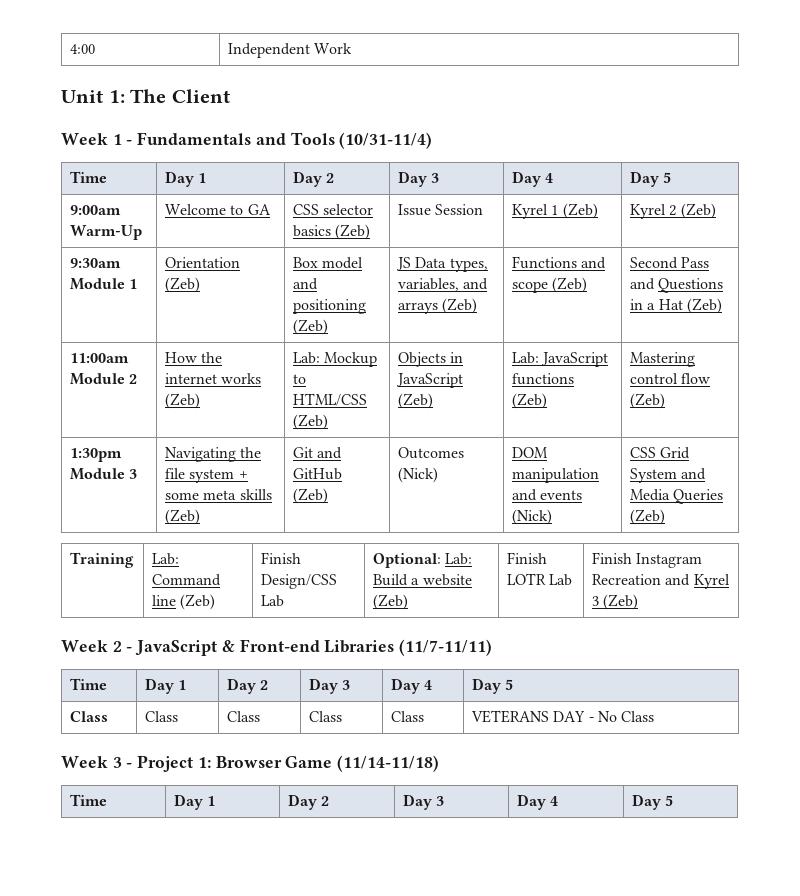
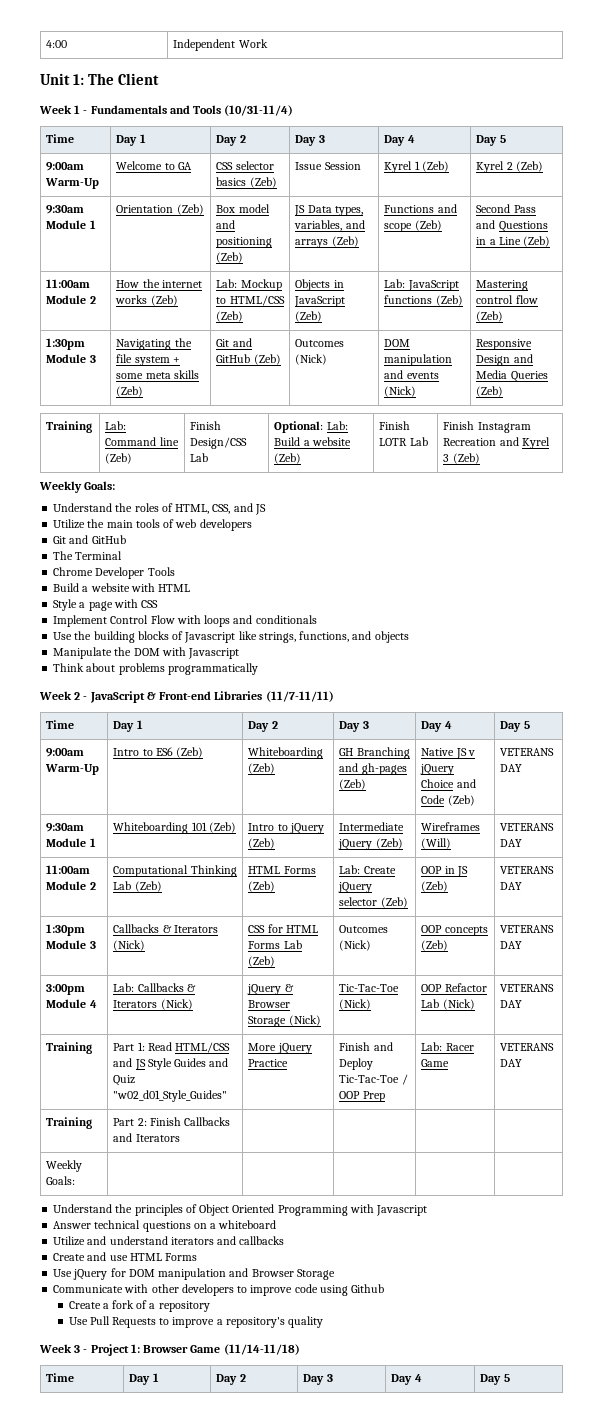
[658,299,683,310] Hat -> [498,237,521,245] Line
[630,447,691,459] [630,468,678,483] CSS Grid System -> [476,339,533,350] [476,355,511,366] Responsive Design
(639, 602) none -> [39,481,116,493] [53,503,266,515] [53,519,252,531] [53,535,126,544] [53,551,123,560] [53,567,175,579] [53,583,191,592] [53,599,159,611] [53,615,317,627] [53,631,409,643] [53,647,240,659] [53,663,258,675] // Weekly Goals: // Understand the roles of HTML, CSS, and JS // Utilize the main tools of web developers // Git and GitHub // The Terminal // Chrome Developer Tools // Build a website with HTML // Style a page with CSS // Implement Control Flow with loops and conditionals // Use the building blocks of Javascript like strings, functions, and objects // Manipulate the DOM with Javascript // Think about problems programmatically
[70,711,109,722] [145,711,179,722] [227,711,261,722] [309,711,343,722] [391,711,425,722] [471,710,655,723] Class | Class | Class | Class | Class | VETERANS DAY - No Class -> [46,748,85,757] [45,764,100,775] [113,747,204,758] [248,747,324,759] [248,763,276,774] [339,747,410,759] [339,763,407,775] [339,779,367,790] [421,748,475,759] [420,764,455,775] [421,779,476,788] [421,795,475,806] [500,748,555,756] [500,764,523,772] [46,823,85,832] [46,838,96,847] [113,822,236,834] [248,823,324,834] [248,838,276,849] [339,822,405,831] [338,838,403,850] [421,822,481,831] [421,838,452,849] [500,823,555,831] [500,839,523,847] [46,865,91,874] [46,881,96,890] [113,865,237,877] [113,881,162,892] [248,866,316,874] [248,881,276,892] [339,865,396,874] [338,882,373,893] [339,897,408,908] [421,866,468,877] [421,881,449,892] [500,866,555,874] [500,882,523,890] [46,924,86,936] [46,940,96,949] [113,924,218,933] [113,940,146,951] [248,924,318,933] [248,940,302,949] [248,956,276,967] [339,925,389,933] [339,940,372,951] [421,925,488,936] [421,940,449,951] [500,925,555,933] [500,941,523,949] [46,984,86,995] [46,999,97,1008] [113,983,196,992] [113,999,193,1010] [247,984,294,995] [248,1000,291,1008] [248,1015,321,1027] [339,984,400,992] [339,999,372,1010] [421,983,487,992] [421,999,475,1010] [500,984,555,992] [500,1000,523,1008] [46,1042,93,1054] [113,1042,231,1053] [113,1058,229,1070] [113,1075,136,1086] [113,1090,228,1102] [248,1043,312,1054] [248,1059,289,1067] [339,1042,393,1051] [339,1058,374,1070] [339,1074,408,1085] [339,1091,385,1102] [421,1042,474,1051] [421,1059,450,1067] [500,1043,555,1051] [500,1059,523,1067] [46,1117,93,1129] [113,1117,231,1126] [113,1133,180,1142] [46,1160,83,1172] [46,1176,76,1185] [53,1204,428,1216] [53,1220,277,1232] [53,1236,285,1246] [53,1252,198,1261] [53,1268,335,1280] [53,1284,385,1296] [68,1300,210,1312] [68,1316,324,1328] 9:00am Warm-Up | Intro to ES6 (Zeb) | Whiteboarding (Zeb) | GH Branching and gh-pages (Zeb) | Native JS v jQuery Choice and Code (Zeb) | VETERANS DAY // 9:30am Module 1 | Whiteboarding 101 (Zeb) | Intro to jQuery (Zeb) | Intermediate jQuery (Zeb) | Wireframes (Will) | VETERANS DAY // 11:00am Module 2 | Computational Thinking Lab (Zeb) | HTML Forms (Zeb) | Lab: Create jQuery selector (Zeb) | OOP in JS (Zeb) | VETERANS DAY // 1:30pm Module 3 | Callbacks & Iterators (Nick) | CSS for HTML Forms Lab (Zeb) | Outcomes (Nick) | OOP concepts (Zeb) | VETERANS DAY // 3:00pm Module 4 | Lab: Callbacks & Iterators (Nick) | jQuery & Browser Storage (Nick) | Tic-Tac-Toe (Nick) | OOP Refactor Lab (Nick) | VETERANS DAY // Training | Part 1: Read HTML/CSS and JS Style Guides and Quiz "w02_d01_Style_Guides" | More jQuery Practice | Finish and Deploy Tic-Tac-Toe / OOP Prep | Lab: Racer Game | VETERANS DAY // Training | Part 2: Finish Callbacks and Iterators | | | | // Weekly Goals: | | | | | // Understand the principles of Object Oriented Programming with Javascript // Answer technical questions on a whiteboard // Utilize and understand iterators and callbacks // Create and use HTML Forms // Use jQuery for DOM manipulation and Browser Storage // Communicate with other developers to improve code using Github // Create a fork of a repository // Use Pull Requests to improve a repository's quality

